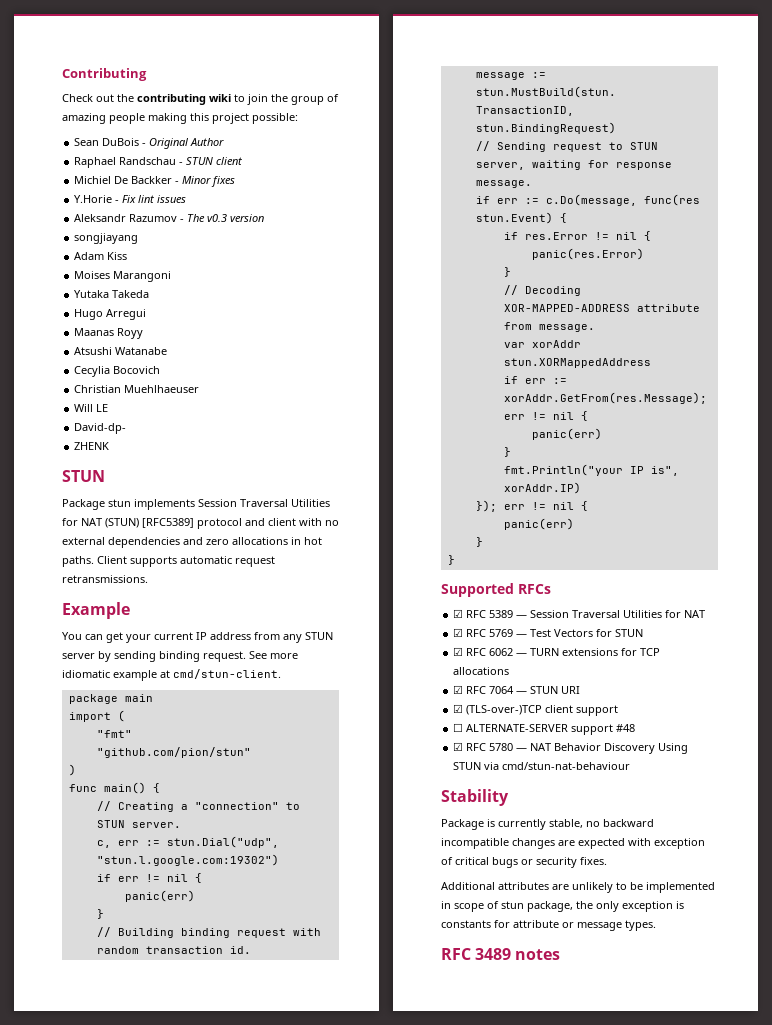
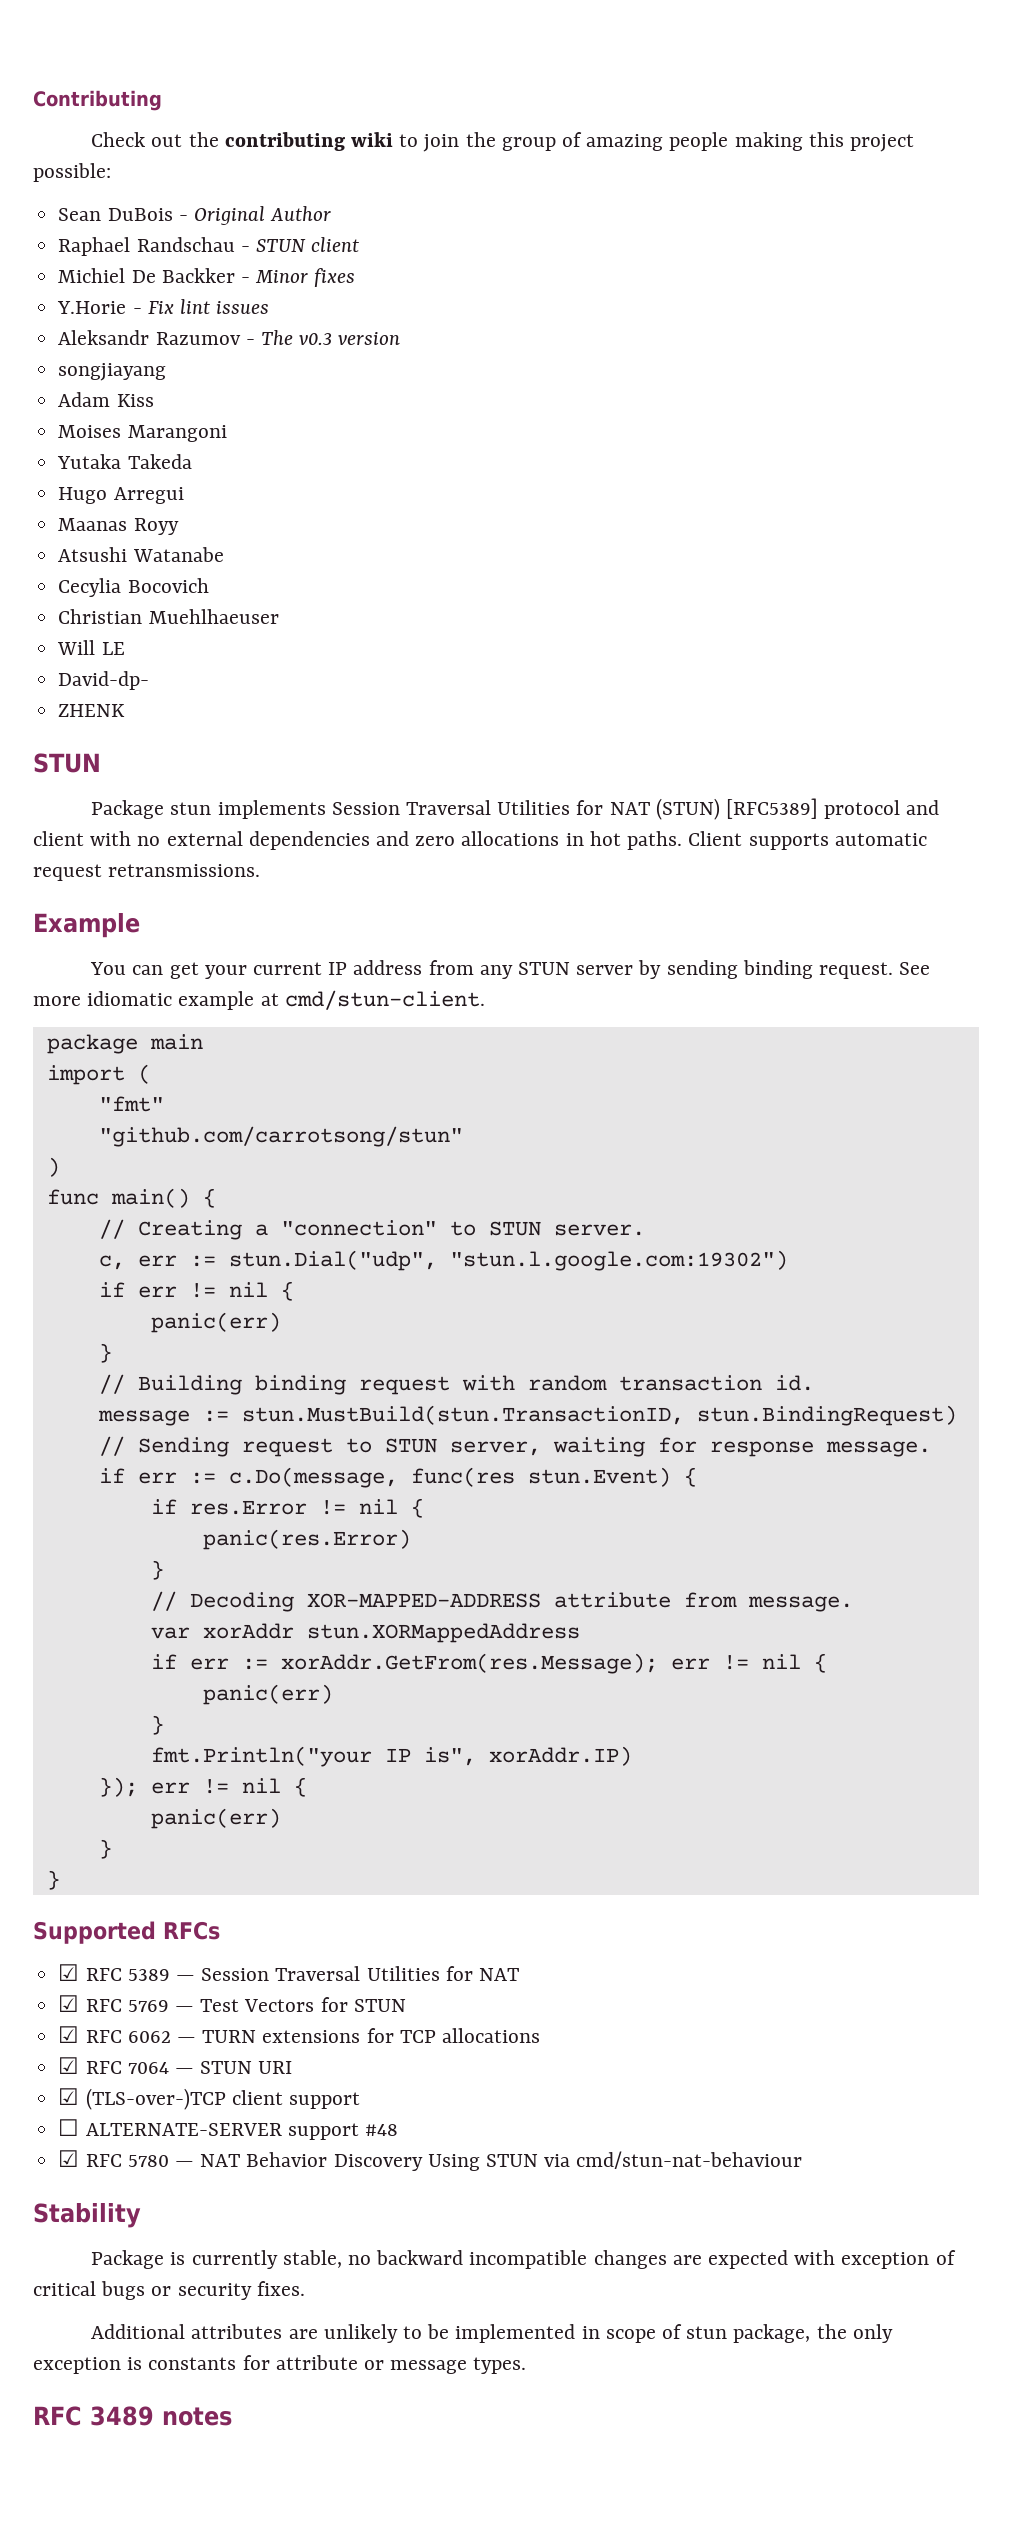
[96,747,251,758] "github.com/pion/stun" -> [98,1126,463,1147] "github.com/carrotsong/stun"

